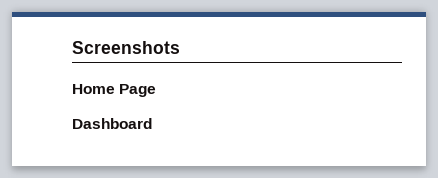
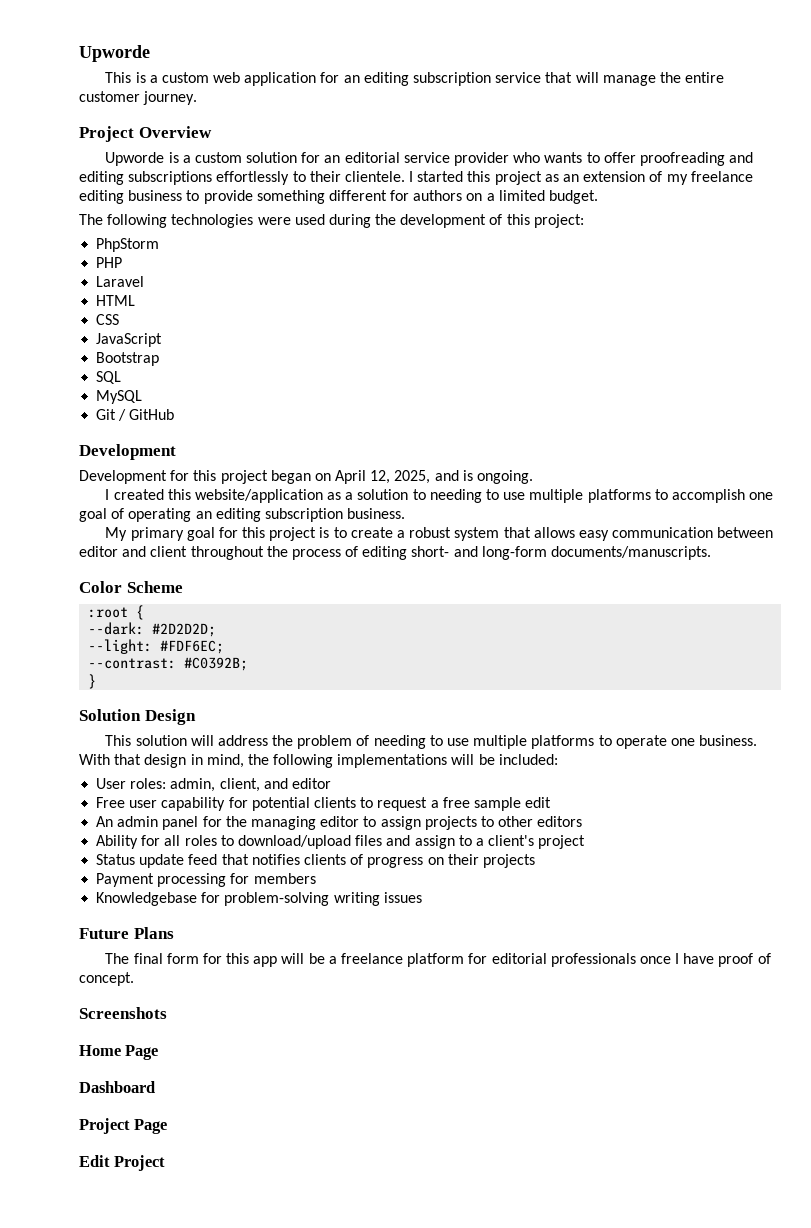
(72, 47) none -> [79,45,150,62] [105,72,725,86] [79,91,198,105] [79,126,212,142] [105,152,754,166] [79,171,753,185] [79,190,599,204] [79,214,584,228] [96,238,160,252] [96,257,123,268] [96,276,145,287] [96,295,136,306] [96,314,120,325] [96,333,163,347] [96,352,160,366] [96,371,122,384] [96,390,143,404] [96,409,175,421] [79,444,176,460] [79,470,534,484] [105,489,774,503] [79,508,406,522] [105,527,774,541] [79,546,712,560] [79,581,183,593] [88,605,145,620] [88,622,217,637] [88,639,225,654] [88,657,249,671] [88,674,97,689] [79,709,196,725] [105,735,758,749] [79,754,558,768] [96,778,331,792] [96,797,552,811] [96,816,583,830] [96,835,586,849] [96,854,535,868] [96,873,316,887] [96,892,422,906] [79,927,174,939] [105,953,771,967] [79,972,134,986] Upworde // This is a custom web application for an editing subscription service that will manage the entire customer journey. // Project Overview // Upworde is a custom solution for an editorial service provider who wants to offer proofreading and editing subscriptions effortlessly to their clientele. I started this project as an extension of my freelance editing business to provide something different for authors on a limited budget. // The following technologies were used during the development of this project: // PhpStorm // PHP // Laravel // HTML // CSS // JavaScript // Bootstrap // SQL // MySQL // Git / GitHub // Development // Development for this project began on April 12, 2025, and is ongoing. // I created this website/application as a solution to needing to use multiple platforms to accomplish one goal of operating an editing subscription business. // My primary goal for this project is to create a robust system that allows easy communication between editor and client throughout the process of editing short- and long-form documents/manuscripts. // Color Scheme // :root { // --dark: #2D2D2D; // --light: #FDF6EC; // --contrast: #C0392B; // } // Solution Design // This solution will address the problem of needing to use multiple platforms to operate one business. With that design in mind, the following implementations will be included: // User roles: admin, client, and editor // Free user capability for potential clients to request a free sample edit // An admin panel for the managing editor to assign projects to other editors // Ability for all roles to download/upload files and assign to a client's project // Status update feed that notifies clients of progress on their projects // Payment processing for members // Knowledgebase for problem-solving writing issues // Future Plans // The final form for this app will be a freelance platform for editorial professionals once I have proof of concept. //
(152, 123) none -> [79,1118,168,1134] [79,1155,166,1171] // Project Page // Edit Project

